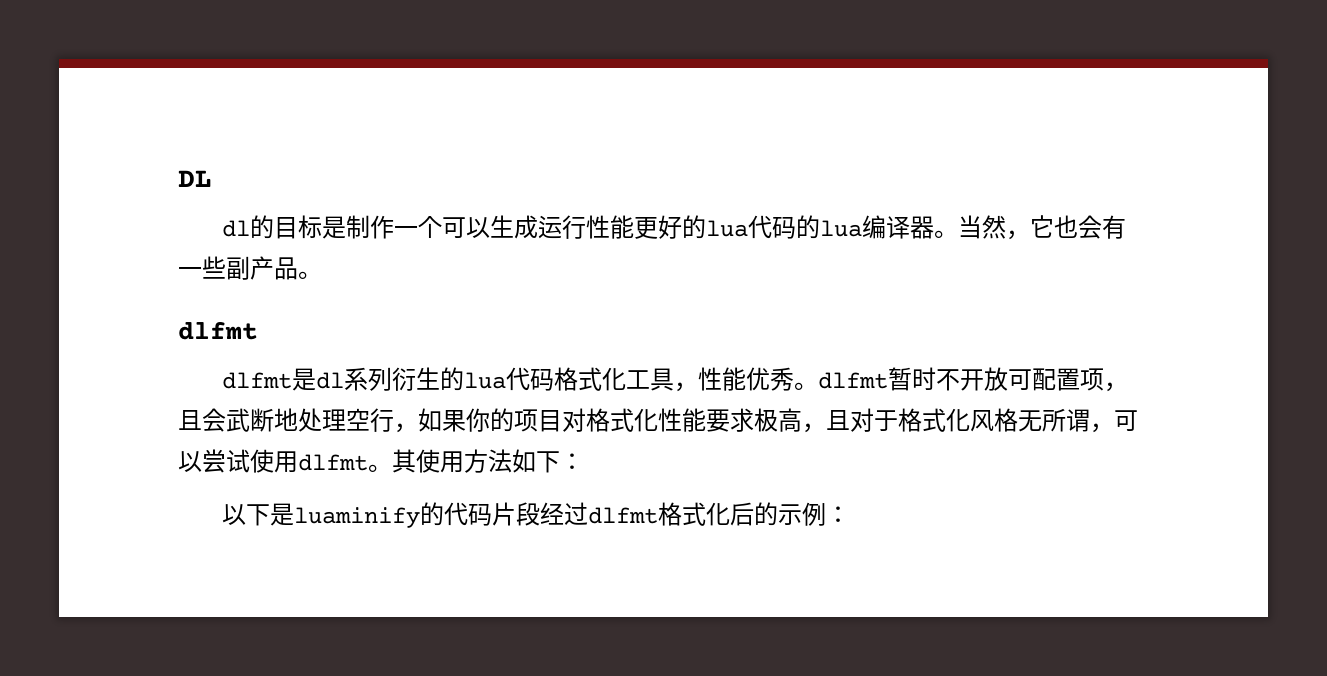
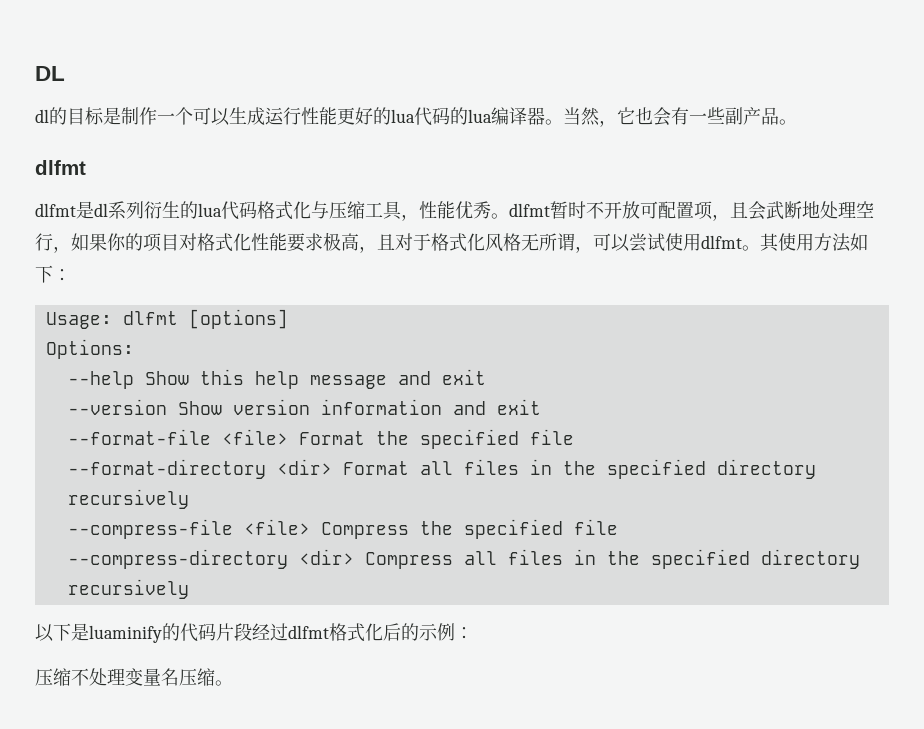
(626, 379) none -> [311,201,365,219] 与压缩
(584, 461) none -> [45,309,288,329] [45,339,134,359] [67,369,486,389] [67,399,541,415] [67,429,574,449] [67,459,816,479] [67,489,189,509] [67,519,618,539] [67,549,860,569] [67,579,189,599] // Usage: dlfmt [options] // Options: // --help Show this help message and exit // --version Show version information and exit // --format-file <file> Format the specified file // --format-directory <dir> Format all files in the specified directory recursively // --compress-file <file> Compress the specified file // --compress-directory <dir> Compress all files in the specified directory recursively
(850, 514) none -> [35,668,233,686] // 压缩不处理变量名压缩。

